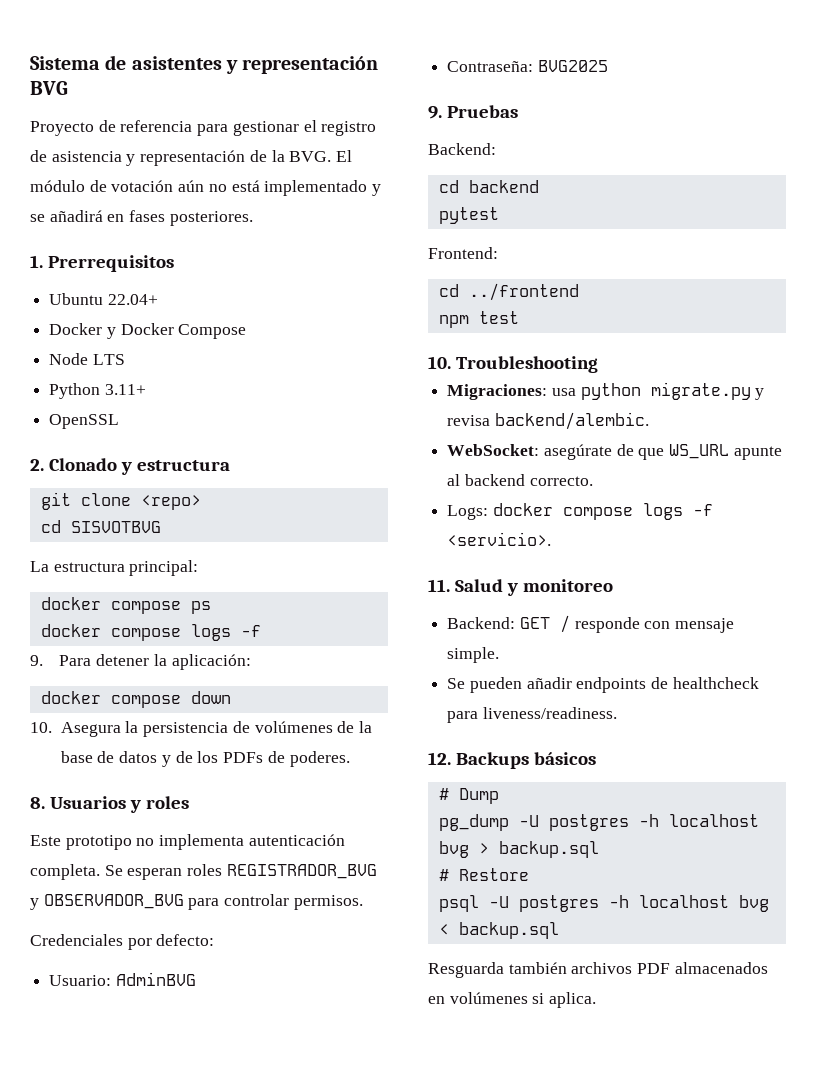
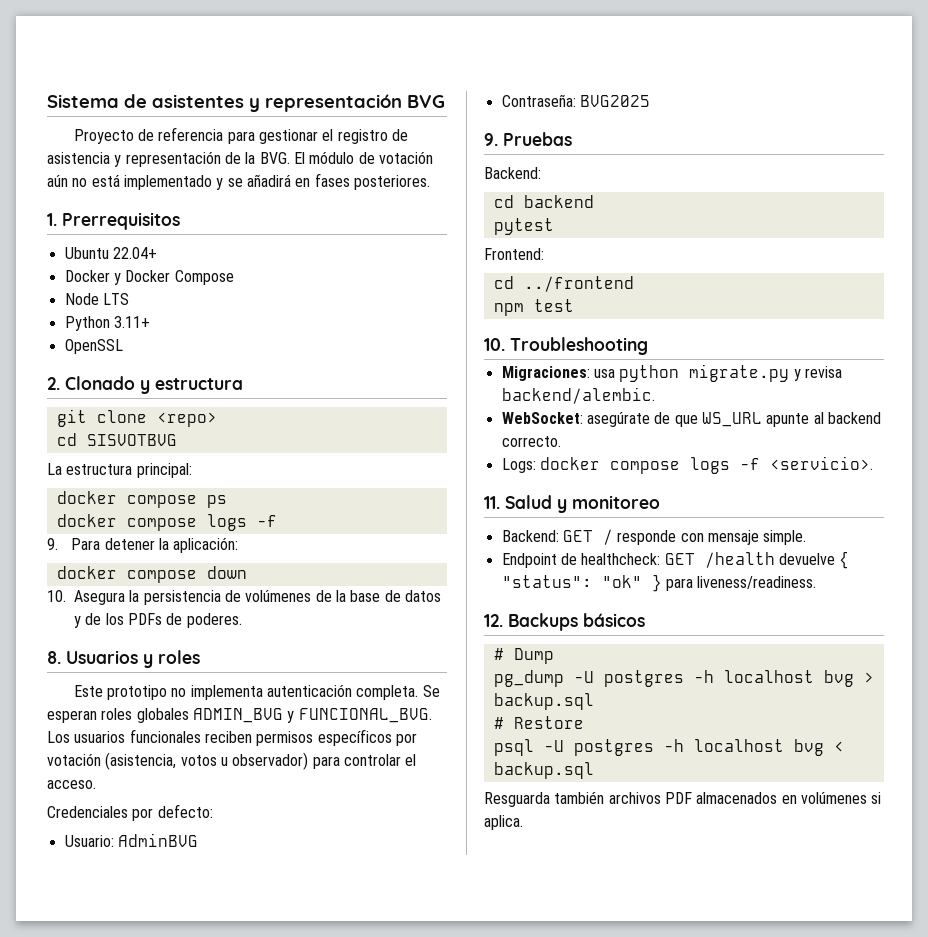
[226,864,377,879] [30,894,363,910] REGISTRADOR_BVG y OBSERVADOR_BVG para controlar permisos. -> [136,708,432,723] [47,729,417,746] [47,752,417,770] [47,780,96,789] globales ADMIN_BVG y FUNCIONAL_BVG. Los usuarios funcionales reciben permisos específicos por votación (asistencia, votos u observador) para controlar el acceso.
[447,677,759,693] Se pueden añadir endpoints de healthcheck -> [501,551,850,569] [501,574,662,592] Endpoint de healthcheck: GET /health devuelve { "status": "ok" }

